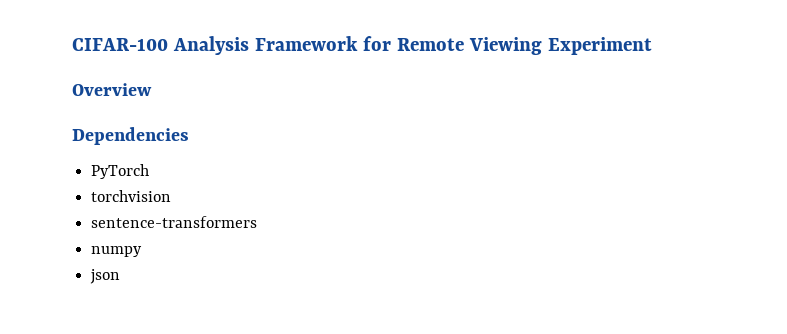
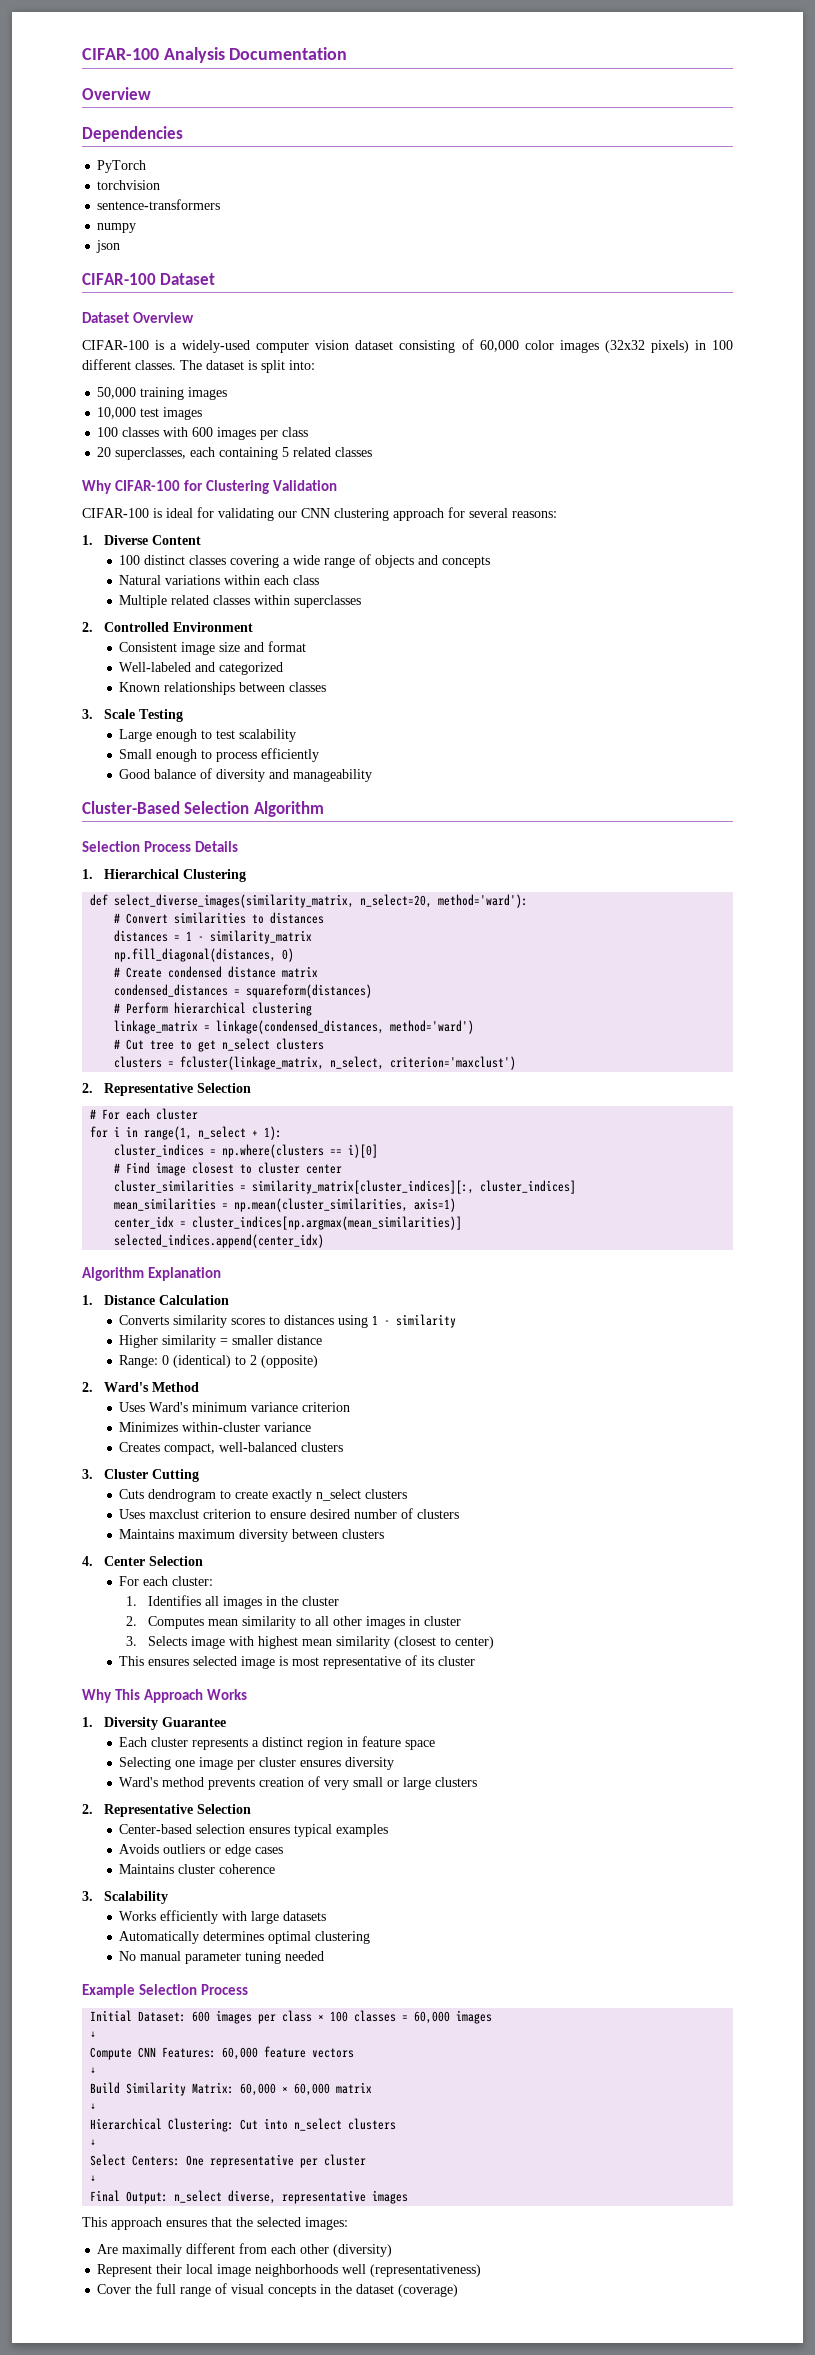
[254,36,652,55] Framework for Remote Viewing Experiment -> [229,47,348,60] Documentation
(121, 276) none -> [82,273,216,285] [82,312,195,323] [82,339,734,353] [82,359,315,373] [97,387,228,400] [97,407,203,420] [97,427,309,440] [97,447,373,460] [82,480,338,494] [82,507,557,521] [82,535,201,545] [119,554,491,568] [119,575,320,585] [119,595,362,608] [82,622,253,632] [119,641,307,655] [119,662,284,675] [119,682,327,695] [82,709,183,722] [119,729,297,742] [119,748,320,762] [119,768,373,782] [82,801,324,817] [82,841,239,852] [82,869,246,882] [90,894,529,908] [114,912,325,924] [114,930,313,944] [114,948,295,962] [114,966,319,978] [114,984,373,998] [114,1002,313,1016] [114,1020,475,1034] [114,1038,325,1052] [114,1056,517,1070] [82,1083,251,1096] [90,1108,199,1120] [90,1126,283,1140] [114,1144,379,1158] [114,1162,343,1176] [114,1180,577,1194] [114,1198,457,1212] [114,1216,463,1230] [114,1234,325,1248] [82,1267,222,1281] [82,1295,229,1305] [119,1314,457,1328] [119,1335,323,1348] [119,1355,319,1368] [82,1382,199,1392] [119,1402,351,1412] [119,1422,312,1432] [119,1442,344,1455] [82,1469,199,1482] [119,1489,408,1502] [119,1508,460,1519] [119,1529,385,1542] [82,1556,203,1566] [119,1576,214,1586] [125,1595,339,1609] [125,1616,461,1629] [125,1636,494,1649] [119,1655,476,1669] [82,1689,248,1703] [82,1717,226,1730] [119,1736,436,1750] [119,1757,395,1770] [119,1776,478,1790] [82,1804,251,1817] [119,1824,389,1837] [119,1844,284,1857] [119,1864,276,1874] [82,1891,168,1904] [119,1910,327,1924] [119,1931,371,1944] [119,1951,325,1964] [82,1984,249,1998] [90,2010,493,2024] [90,2031,97,2039] [90,2046,355,2060] [90,2067,97,2075] [90,2082,373,2096] [90,2103,97,2111] [90,2118,397,2132] [90,2139,97,2147] [90,2154,367,2168] [90,2175,97,2183] [90,2190,409,2204] [82,2217,348,2230] [97,2243,393,2257] [97,2264,482,2277] [97,2283,459,2297] // CIFAR-100 Dataset // Dataset Overview // CIFAR-100 is a widely-used computer vision dataset consisting of 60,000 color images (32x32 pixels) in 100 different classes. The dataset is split into: // 50,000 training images // 10,000 test images // 100 classes with 600 images per class // 20 superclasses, each containing 5 related classes // Why CIFAR-100 for Clustering Validation // CIFAR-100 is ideal for validating our CNN clustering approach for several reasons: // 1. Diverse Content // 100 distinct classes covering a wide range of objects and concepts // Natural variations within each class // Multiple related classes within superclasses // 2. Controlled Environment // Consistent image size and format // Well-labeled and categorized // Known relationships between classes // 3. Scale Testing // Large enough to test scalability // Small enough to process efficiently // Good balance of diversity and manageability // Cluster-Based Selection Algorithm // Selection Process Details // 1. Hierarchical Clustering // def select_diverse_images(similarity_matrix, n_select=20, method='ward'): // # Convert similarities to distances // distances = 1 - similarity_matrix // np.fill_diagonal(distances, 0) // # Create condensed distance matrix // condensed_distances = squareform(distances) // # Perform hierarchical clustering // linkage_matrix = linkage(condensed_distances, method='ward') // # Cut tree to get n_select clusters // clusters = fcluster(linkage_matrix, n_select, criterion='maxclust') // 2. Representative Selection // # For each cluster // for i in range(1, n_select + 1): // cluster_indices = np.where(clusters == i)[0] // # Find image closest to cluster center // cluster_similarities = similarity_matrix[cluster_indices][:, cluster_indices] // mean_similarities = np.mean(cluster_similarities, axis=1) // center_idx = cluster_indices[np.argmax(mean_similarities)] // selected_indices.append(center_idx) // Algorithm Explanation // 1. Distance Calculation // Converts similarity scores to distances using 1 - similarity // Higher similarity = smaller distance // Range: 0 (identical) to 2 (opposite) // 2. Ward's Method // Uses Ward's minimum variance criterion // Minimizes within-cluster variance // Creates compact, well-balanced clusters // 3. Cluster Cutting // Cuts dendrogram to create exactly n_select clusters // Uses maxclust criterion to ensure desired number of clusters // Maintains maximum diversity between clusters // 4. Center Selection // For each cluster: // 1. Identifies all images in the cluster // 2. Computes mean similarity to all other images in cluster // 3. Selects image with highest mean similarity (closest to center) // This ensures selected image is most representative of its cluster // Why This Approach Works // 1. Diversity Guarantee // Each cluster represents a distinct region in feature space // Selecting one image per cluster ensures diversity // Ward's method prevents creation of very small or large clusters // 2. Representative Selection // Center-based selection ensures typical examples // Avoids outliers or edge cases // Maintains cluster coherence // 3. Scalability // Works efficiently with large datasets // Automatically determines optimal clustering // No manual parameter tuning needed // Example Selection Process // Initial Dataset: 600 images per class × 100 classes = 60,000 images // ↓ // Compute CNN Features: 60,000 feature vectors // ↓ // Build Similarity Matrix: 60,000 × 60,000 matrix // ↓ // Hierarchical Clustering: Cut into n_select clusters // ↓ // Select Centers: One representative per cluster // ↓ // Final Output: n_select diverse, representative images // This approach ensures that the selected images: // Are maximally different from each other (diversity) // Represent their local image neighborhoods well (representativeness) // Cover the full range of visual concepts in the dataset (coverage)

